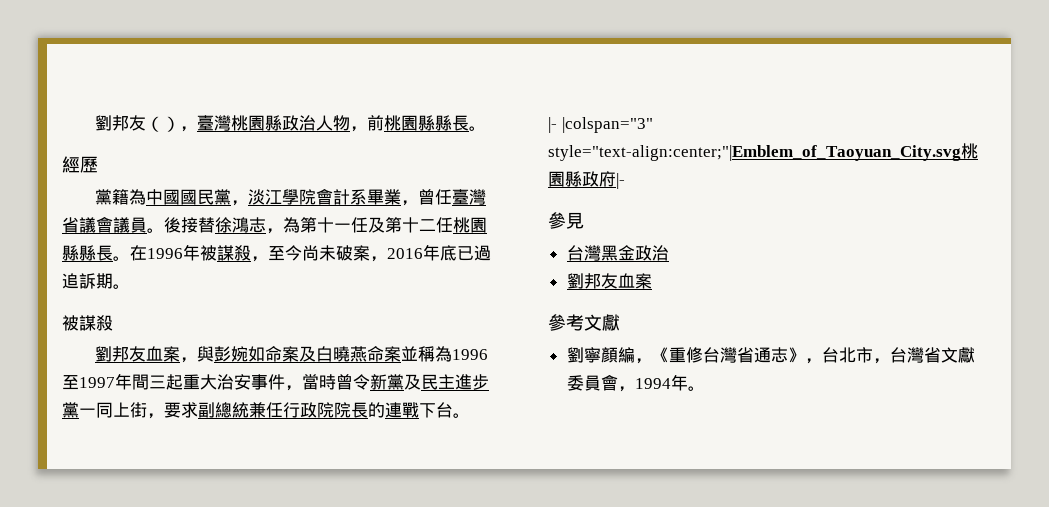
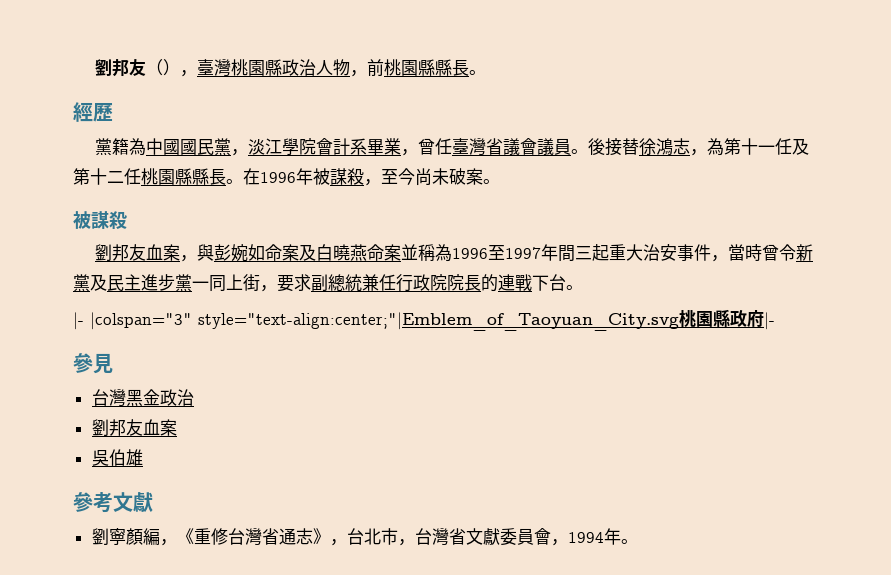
[370,244,491,262] [62,273,113,289] ，2016年底已過追訴期 -> (483, 176) none
(652, 281) none -> [91,449,143,466] // 吳伯雄

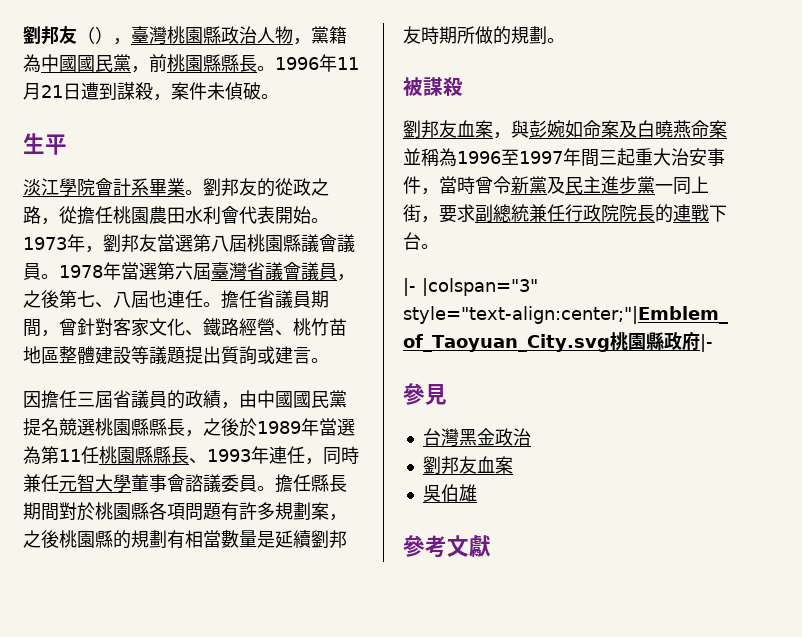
[367,59,487,77] [73,102,113,122] 前桃園縣縣長。 // 經歷 // -> (311, 41) none
(249, 152) none -> [149,54,359,72] [23,82,279,101] [23,133,67,155] 前桃園縣縣長。1996年11月21日遭到謀殺，案件未偵破。 // 生平 //
[401,138,810,156] [73,168,483,186] ，曾任臺灣省議會議員。後接替徐鴻志，為第十一任及第十二任桃園縣縣長。在1996年被謀殺，至今尚未破案 -> [185,178,329,197] [23,206,329,225] [23,234,355,253] [23,262,355,281] [23,290,329,309] [23,318,347,337] [23,346,329,365] [23,390,347,409] [23,418,355,437] [23,446,359,465] [23,474,347,493] [23,502,347,521] [23,530,347,549] [403,26,547,45] 。劉邦友的從政之路，從擔任桃園農田水利會代表開始。1973年，劉邦友當選第八屆桃園縣議會議員。1978年當選第六屆臺灣省議會議員，之後第七、八屆也連任。擔任省議員期間，曾針對客家文化、鐵路經營、桃竹苗地區整體建設等議題提出質詢或建言。 // 因擔任三屆省議員的政績，由中國國民黨提名競選桃園縣縣長，之後於1989年當選為第11任桃園縣縣長、1993年連任，同時兼任元智大學董事會諮議委員。擔任縣長期間對於桃園縣各項問題有許多規劃案，之後桃園縣的規劃有相當數量是延續劉邦友時期所做的規劃
[91,528,638,546] // 劉寧顏編，《重修台灣省通志》，台北市，台灣省文獻委員會，1994年。 -> (491, 546) none

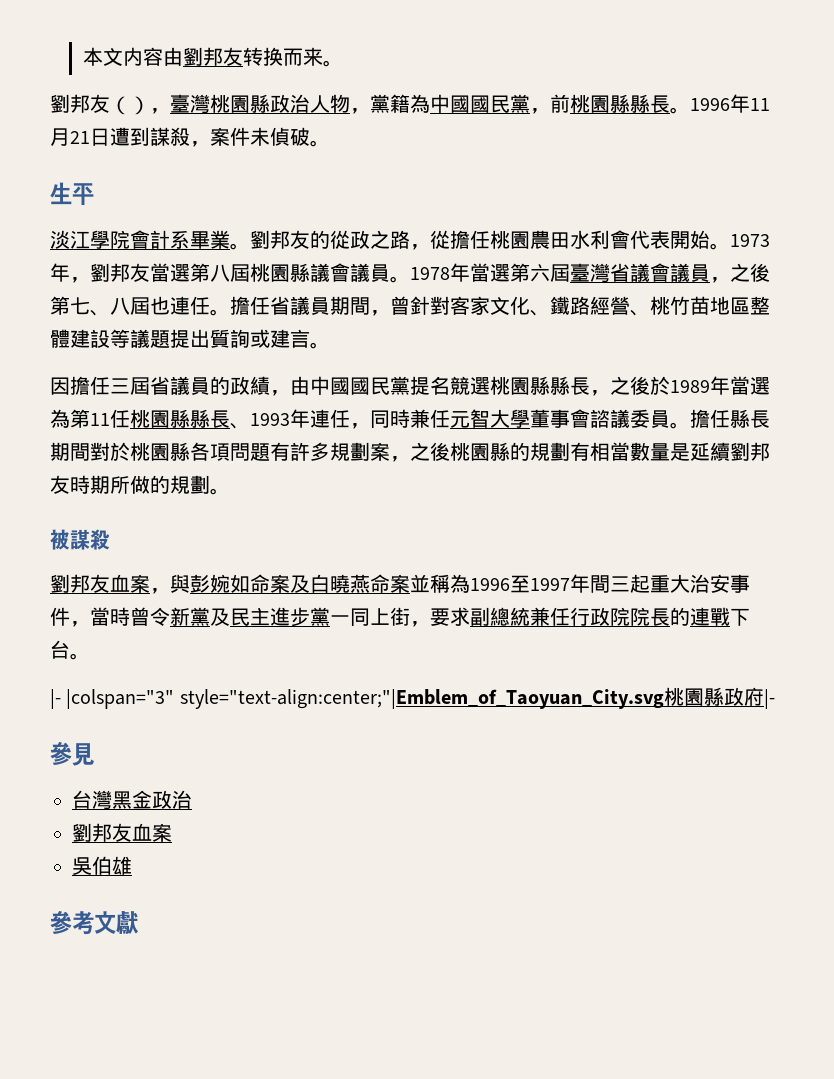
(23, 35) none -> [82,47,343,67] 本文内容由劉邦友转换而来。 //

